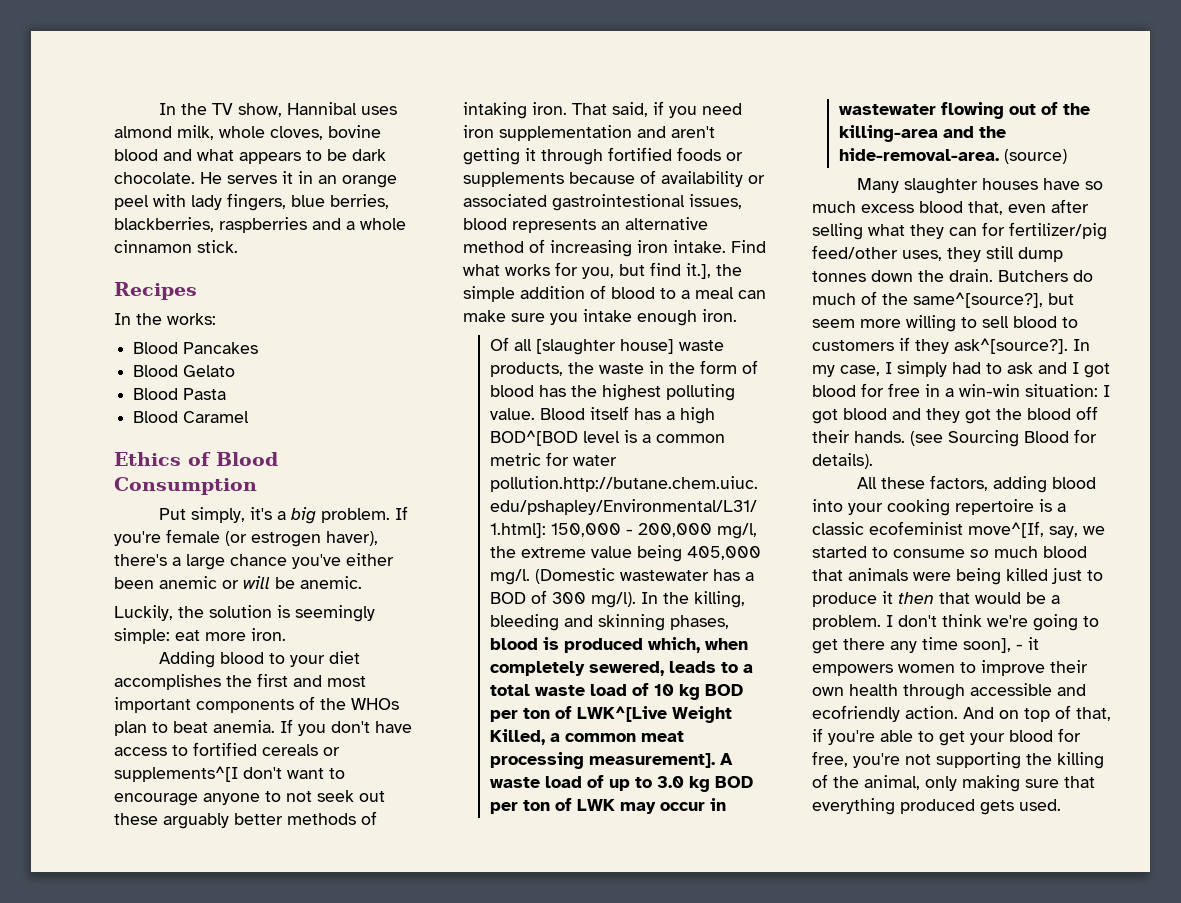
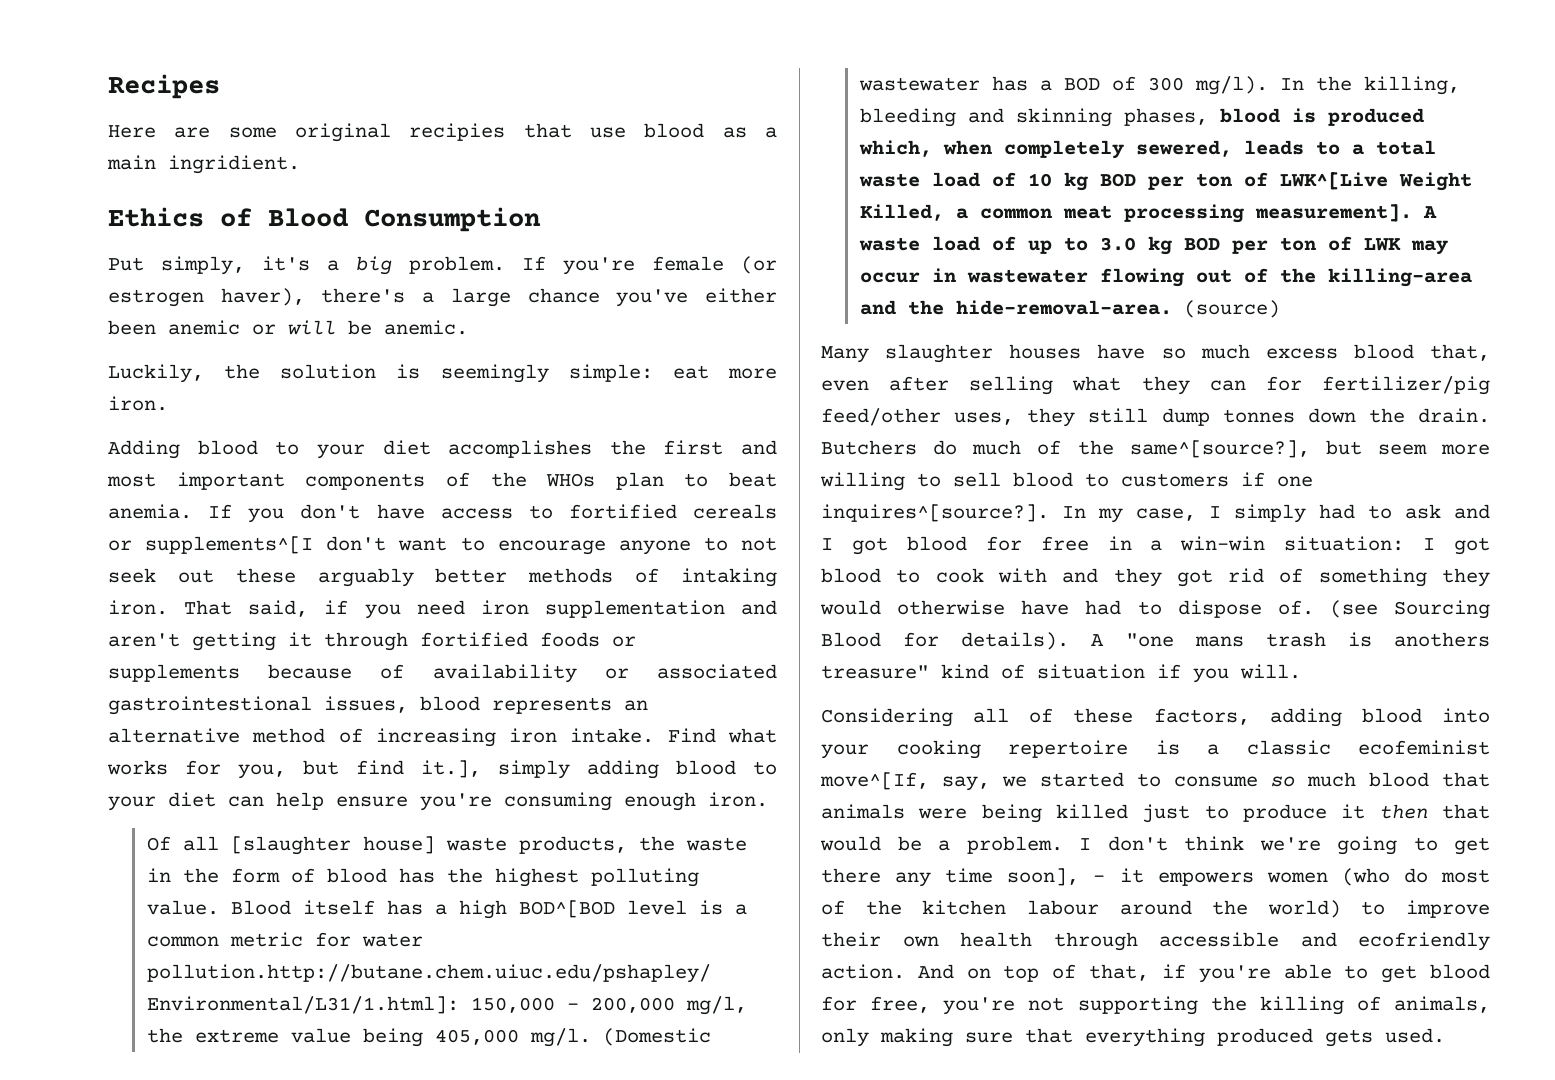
[158,102,397,117] [114,125,381,140] [114,149,386,164] [114,171,397,188] [114,193,389,211] [114,217,406,233] [114,240,238,253] [114,282,197,300] [114,313,216,325] [133,342,259,354] [133,365,236,377] [133,388,227,400] [133,411,250,423] In the TV show, Hannibal uses almond milk, whole cloves, bovine blood and what appears to be dark chocolate. He serves it in an orange peel with lady fingers, blue berries, blackberries, raspberries and a whole cinnamon stick. // Recipes // In the works: // Blood Pancakes // Blood Gelato // Blood Pasta // Blood Caramel -> [108,74,220,99] [108,123,778,142] [107,155,300,174] Recipes // Here are some original recipies that use blood as a main ingridient.
[716,264,742,276] [463,285,766,302] [463,309,632,325] the simple addition of blood to a meal can make sure you intake -> [498,760,777,779] [108,792,612,811] simply adding blood to your diet can help ensure you're consuming
[915,338,1068,354] they ask^[source?]. -> [1277,476,1313,487] [821,504,1049,522] one inquires^[source?].
[892,406,1098,424] [812,430,905,443] and they got the blood off their hands. -> [896,568,1490,587] [820,600,1314,618] to cook with and they got rid of something they would otherwise have had to dispose of.
[856,477,877,489] // All -> [1091,632,1490,647] [821,664,1301,683] [821,708,1054,727] A "one mans trash is anothers treasure" kind of situation if you will. // Considering all of
(955, 668) none -> [1341,868,1490,886] [821,900,1341,918] (who do most of the kitchen labour around the world)
[970,733,1005,745] your -> (1418, 974) none
[833,775,920,790] the animal, -> [1394,996,1490,1013] animals,

